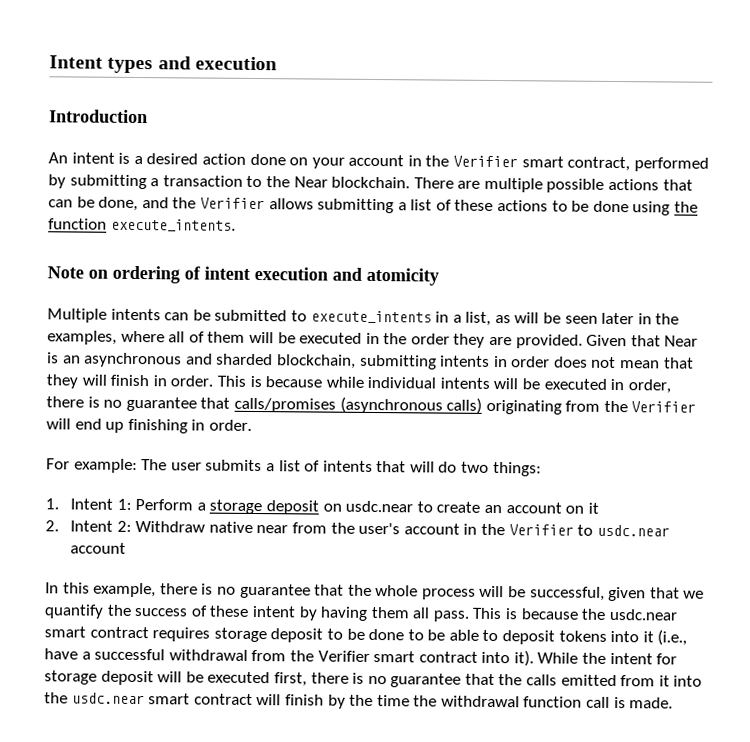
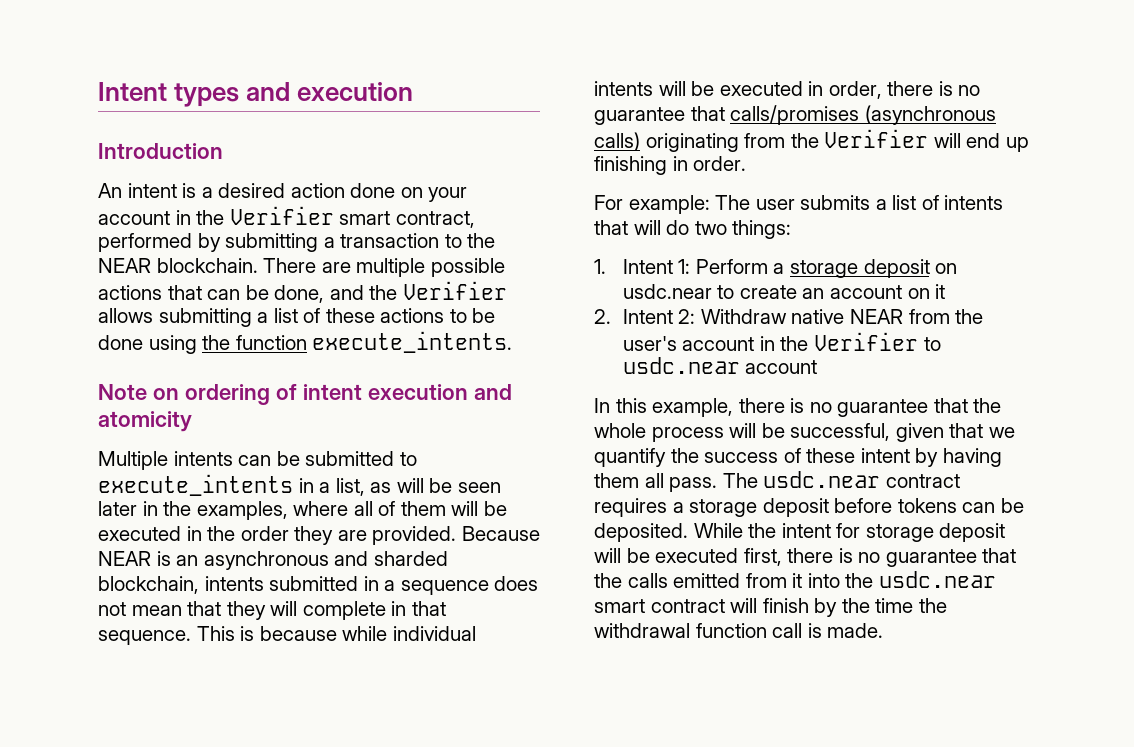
[293,176,328,188] Near -> [98,258,151,273] NEAR
[586,334,699,347] Given that Near -> [461,526,540,541] [98,551,151,566] Because NEAR
[359,354,551,370] submitting intents in order -> [204,576,489,595] intents submitted in a sequence
[110,374,214,387] finish in order. -> [302,601,446,620] [98,630,191,645] complete in that sequence.
[256,525,289,534] near -> [849,309,903,324] NEAR
[472,607,678,621] [44,626,86,638] This is because the usdc.near smart -> [722,471,881,488] The usdc.near
[213,627,688,646] [44,648,534,667] storage deposit to be done to be able to deposit tokens into it (i.e., have a successful withdrawal from the Verifier smart contract into it). -> [672,498,1024,517] [594,523,688,542] a storage deposit before tokens can be deposited.

